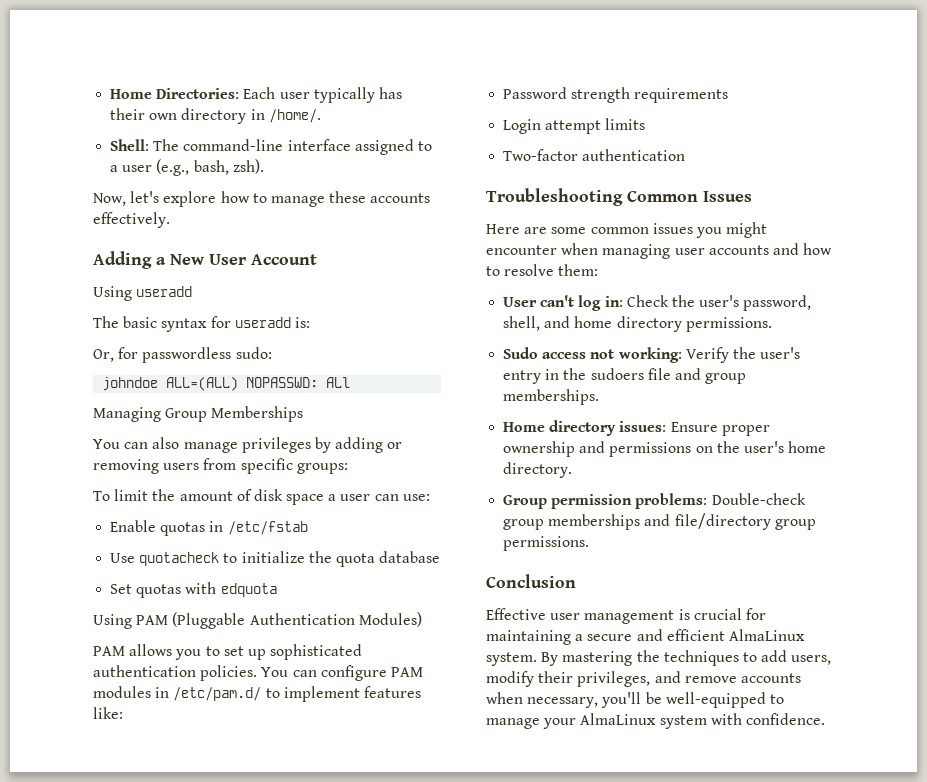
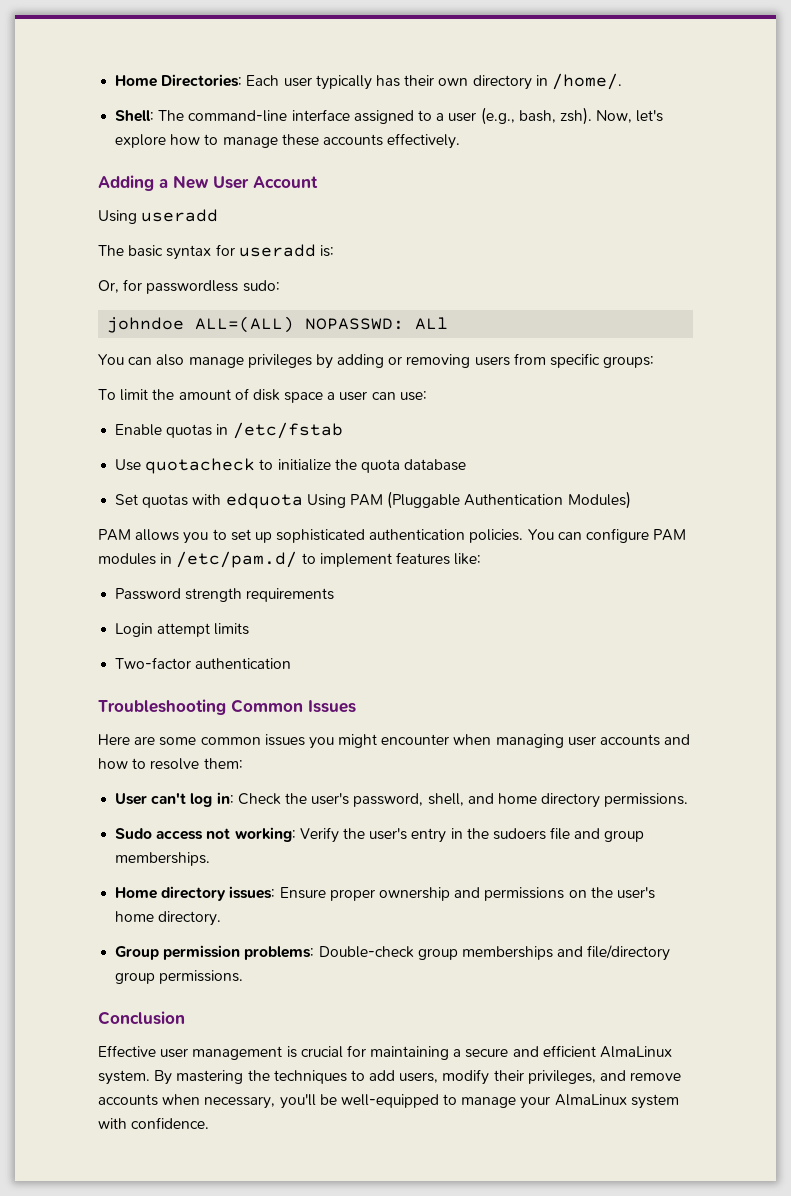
(264, 166) // -> (592, 116) none
[93,406,304,422] // Managing Group Memberships -> (449, 323) none
(277, 590) // -> (303, 501) none

